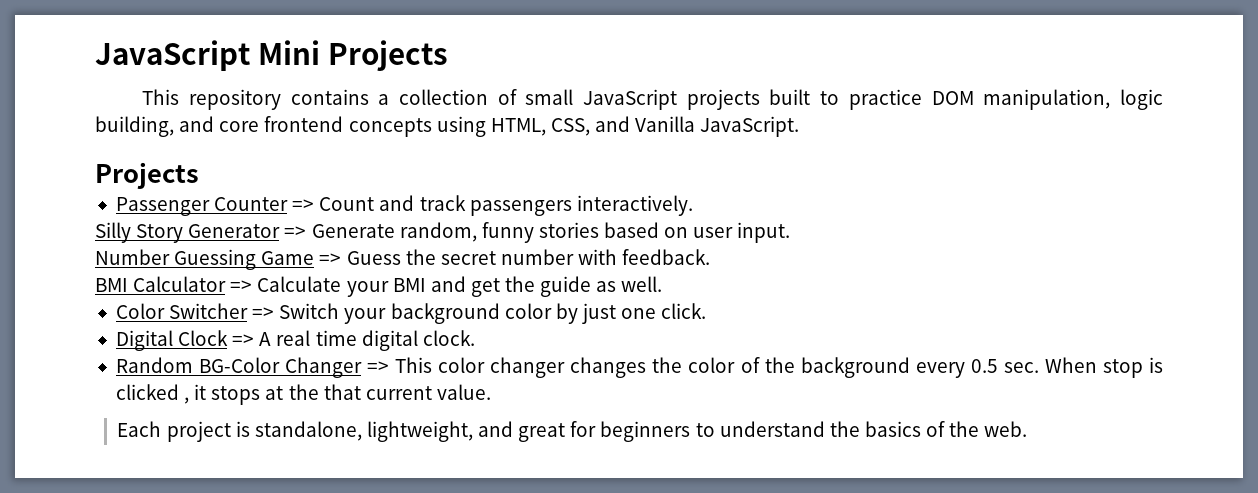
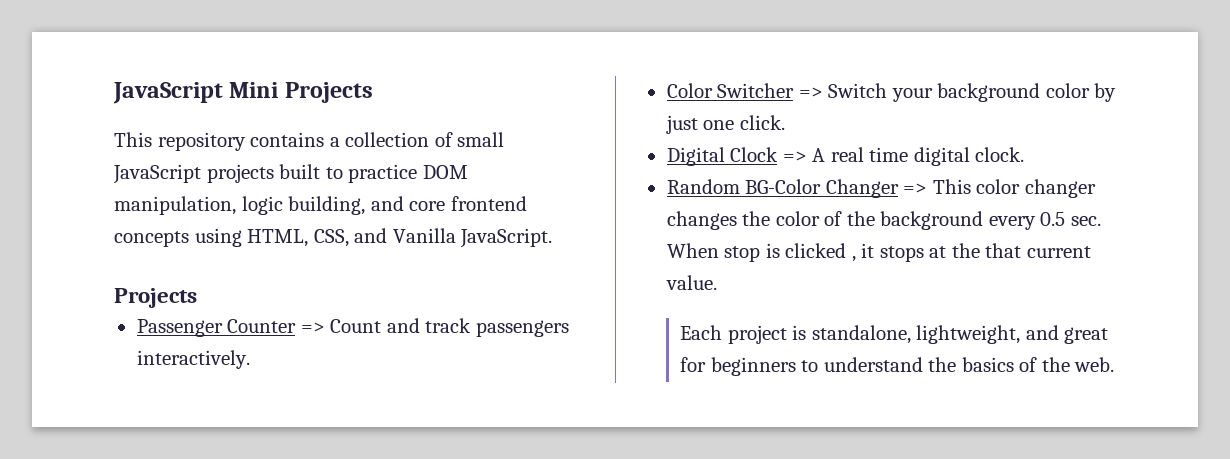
[95,222,791,243] [95,249,711,270] [95,276,663,297] // Silly Story Generator => Generate random, funny stories based on user input. // Number Guessing Game => Guess the secret number with feedback. // BMI Calculator => Calculate your BMI and get the guide as well. -> (250, 359) none

